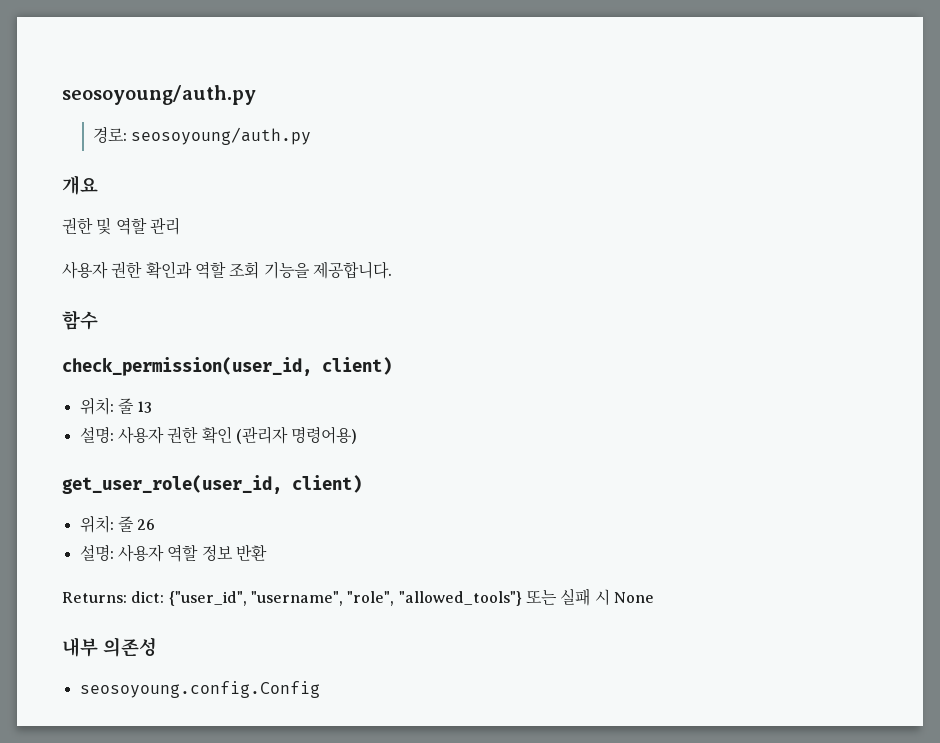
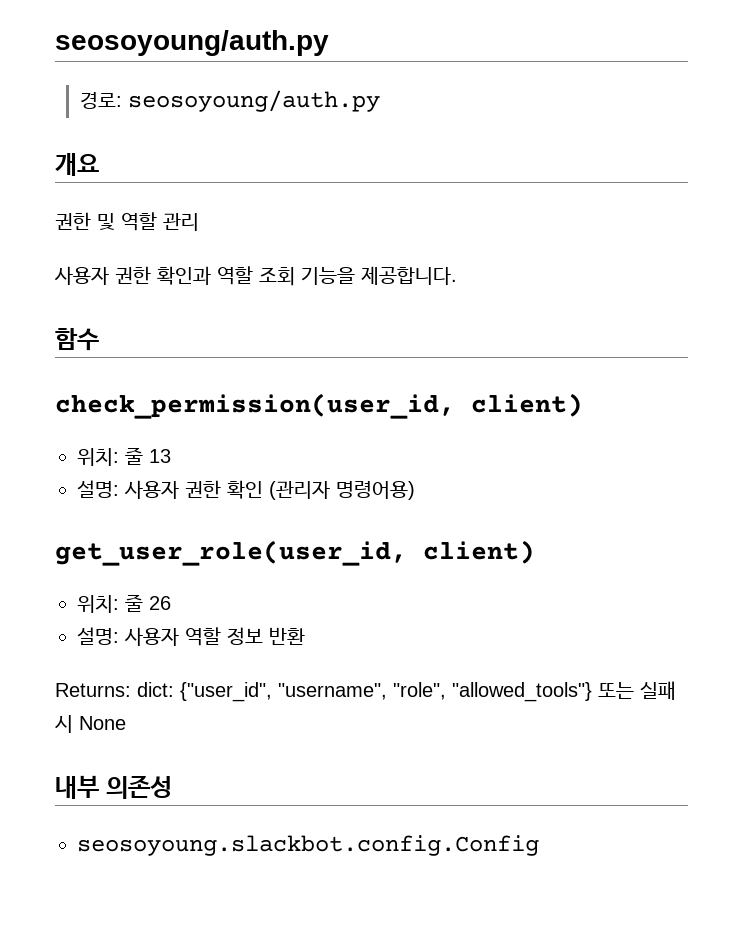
[79,681,320,698] seosoyoung.config.Config -> [77,835,539,856] seosoyoung.slackbot.config.Config

